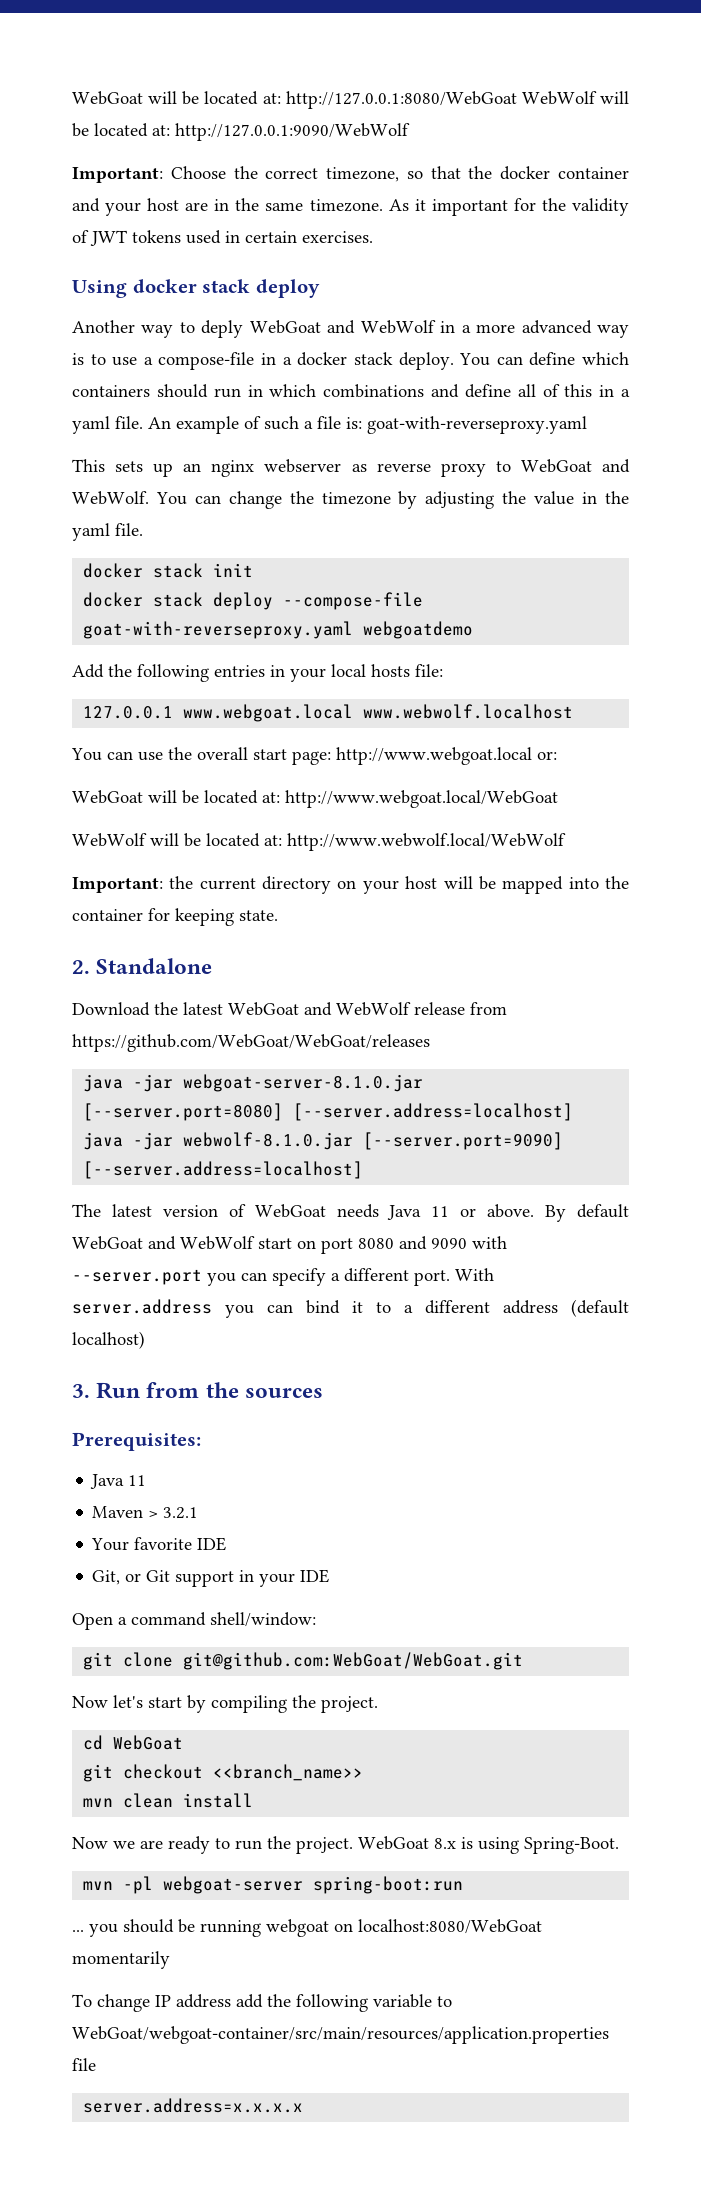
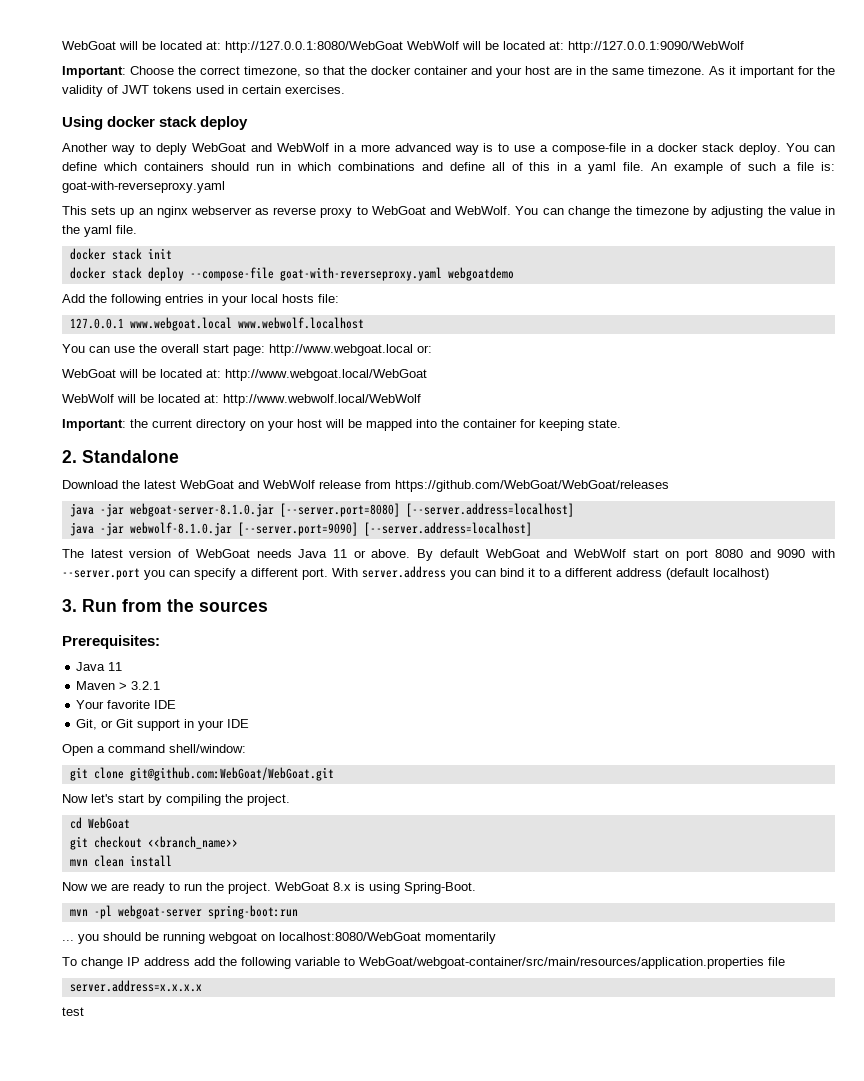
(304, 2105) none -> [62,1007,84,1016] // test

